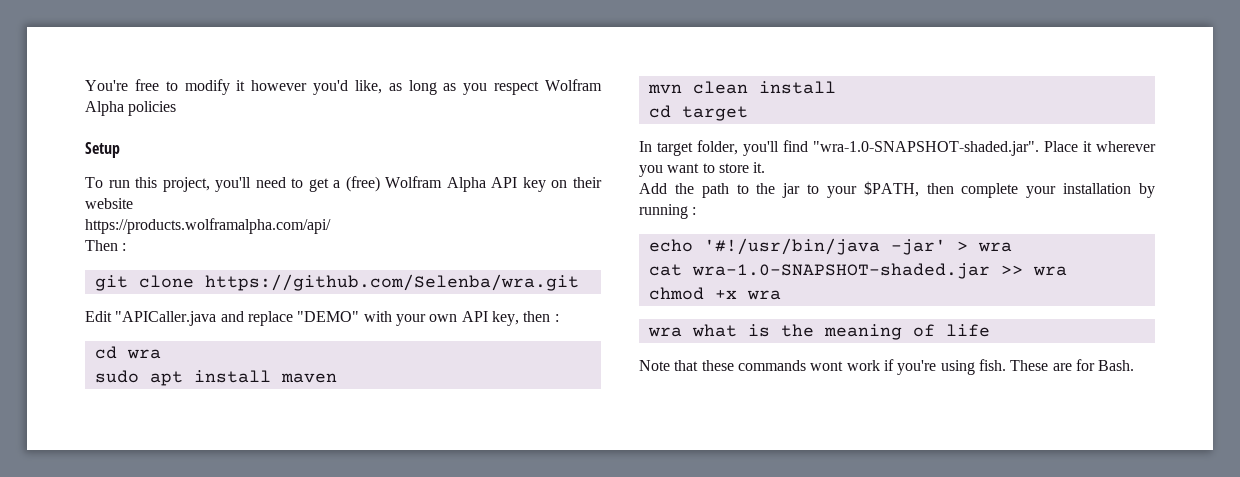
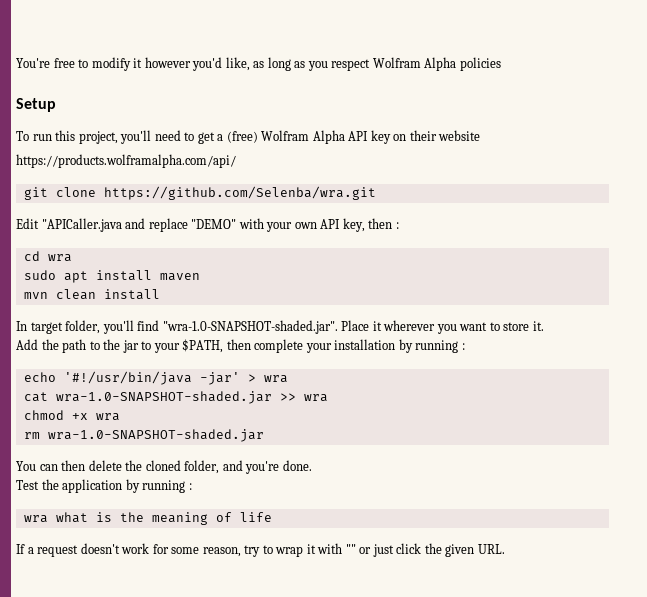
[85,240,127,251] // Then : -> (236, 161) none
[648,105,748,121] // cd target -> (160, 294) none
(781, 295) none -> [23,429,264,442] [16,460,312,474] [16,479,192,493] // rm wra-1.0-SNAPSHOT-shaded.jar // You can then delete the cloned folder, and you're done. // Test the application by running :
[639,359,1135,375] Note that these commands wont work if you're using fish. These are for Bash. -> [16,543,505,557] If a request doesn't work for some reason, try to wrap it with "" or just click the given URL.

